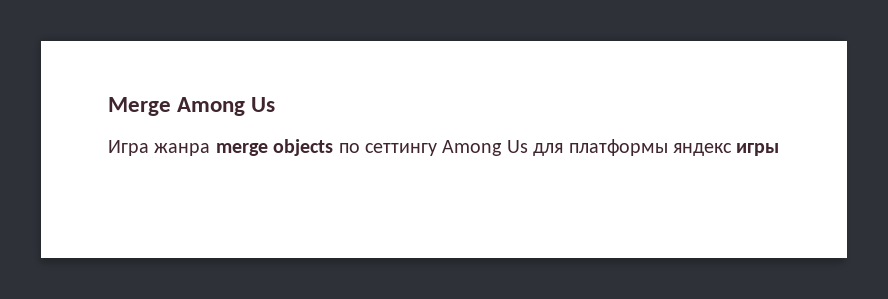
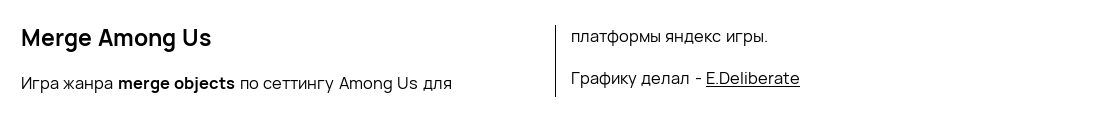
[736,143,780,156] игры -> [725,33,768,46] [571,72,801,88] игры. // Графику делал - E.Deliberate

